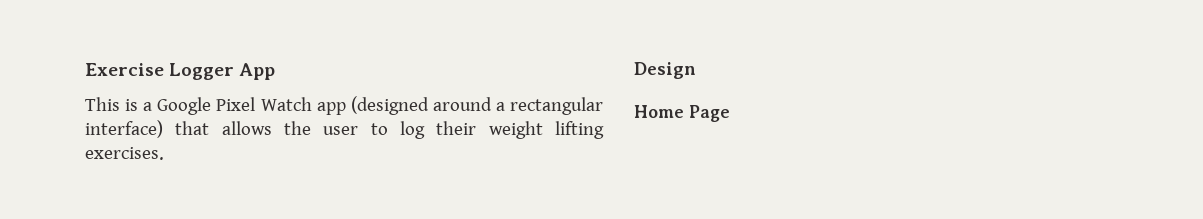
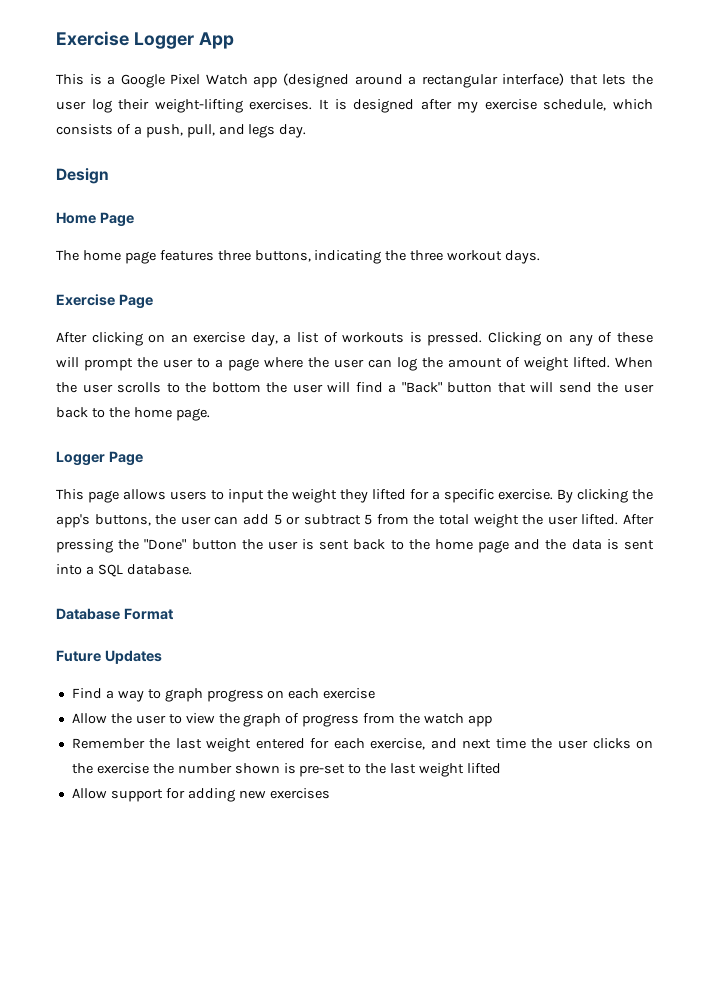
[221,121,388,135] allows the user to -> [602,74,653,85] [56,101,86,110] lets the user
[488,121,604,139] weight lifting -> [154,99,243,113] weight-lifting
[634,62,696,79] [634,105,730,122] // Design // Home Page -> [318,99,653,113] [56,124,307,138] [56,168,109,184] [56,212,134,227] [56,250,541,264] [56,294,153,309] [56,332,653,346] [56,357,653,371] [56,382,655,393] [56,407,210,421] [56,451,143,466] [56,489,653,503] [56,514,654,528] [56,539,654,553] [56,564,192,577] [56,608,173,620] [56,650,162,664] [71,688,376,702] [71,713,492,727] [71,738,653,752] [71,763,502,777] [71,788,330,802] It is designed after my exercise schedule, which consists of a push, pull, and legs day. // Design // Home Page // The home page features three buttons, indicating the three workout days. // Exercise Page // After clicking on an exercise day, a list of workouts is pressed. Clicking on any of these will prompt the user to a page where the user can log the amount of weight lifted. When the user scrolls to the bottom the user will find a "Back" button that will send the user back to the home page. // Logger Page // This page allows users to input the weight they lifted for a specific exercise. By clicking the app's buttons, the user can add 5 or subtract 5 from the total weight the user lifted. After pressing the "Done" button the user is sent back to the home page and the data is sent into a SQL database. // Database Format // Future Updates // Find a way to graph progress on each exercise // Allow the user to view the graph of progress from the watch app // Remember the last weight entered for each exercise, and next time the user clicks on the exercise the number shown is pre-set to the last weight lifted // Allow support for adding new exercises

